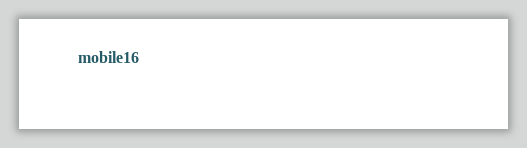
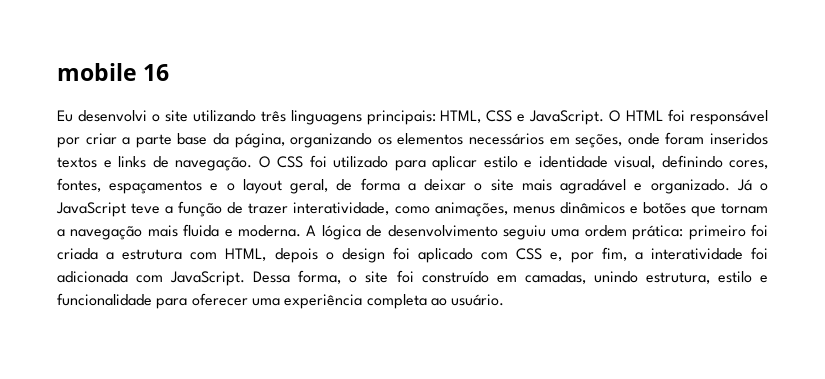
[78,51,139,63] mobile16 -> [57,63,170,81] [57,109,769,125] [57,132,769,148] [57,155,768,171] [57,178,769,194] [56,201,768,217] [57,224,768,240] [57,247,769,263] [57,270,768,286] [57,293,505,309] mobile 16 // Eu desenvolvi o site utilizando três linguagens principais: HTML, CSS e JavaScript. O HTML foi responsável por criar a parte base da página, organizando os elementos necessários em seções, onde foram inseridos textos e links de navegação. O CSS foi utilizado para aplicar estilo e identidade visual, definindo cores, fontes, espaçamentos e o layout geral, de forma a deixar o site mais agradável e organizado. Já o JavaScript teve a função de trazer interatividade, como animações, menus dinâmicos e botões que tornam a navegação mais fluida e moderna. A lógica de desenvolvimento seguiu uma ordem prática: primeiro foi criada a estrutura com HTML, depois o design foi aplicado com CSS e, por fim, a interatividade foi adicionada com JavaScript. Dessa forma, o site foi construído em camadas, unindo estrutura, estilo e funcionalidade para oferecer uma experiência completa ao usuário.

